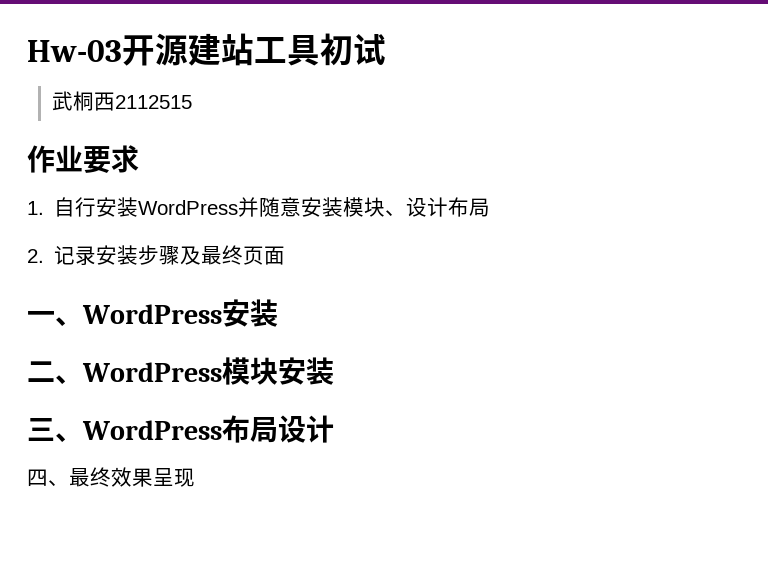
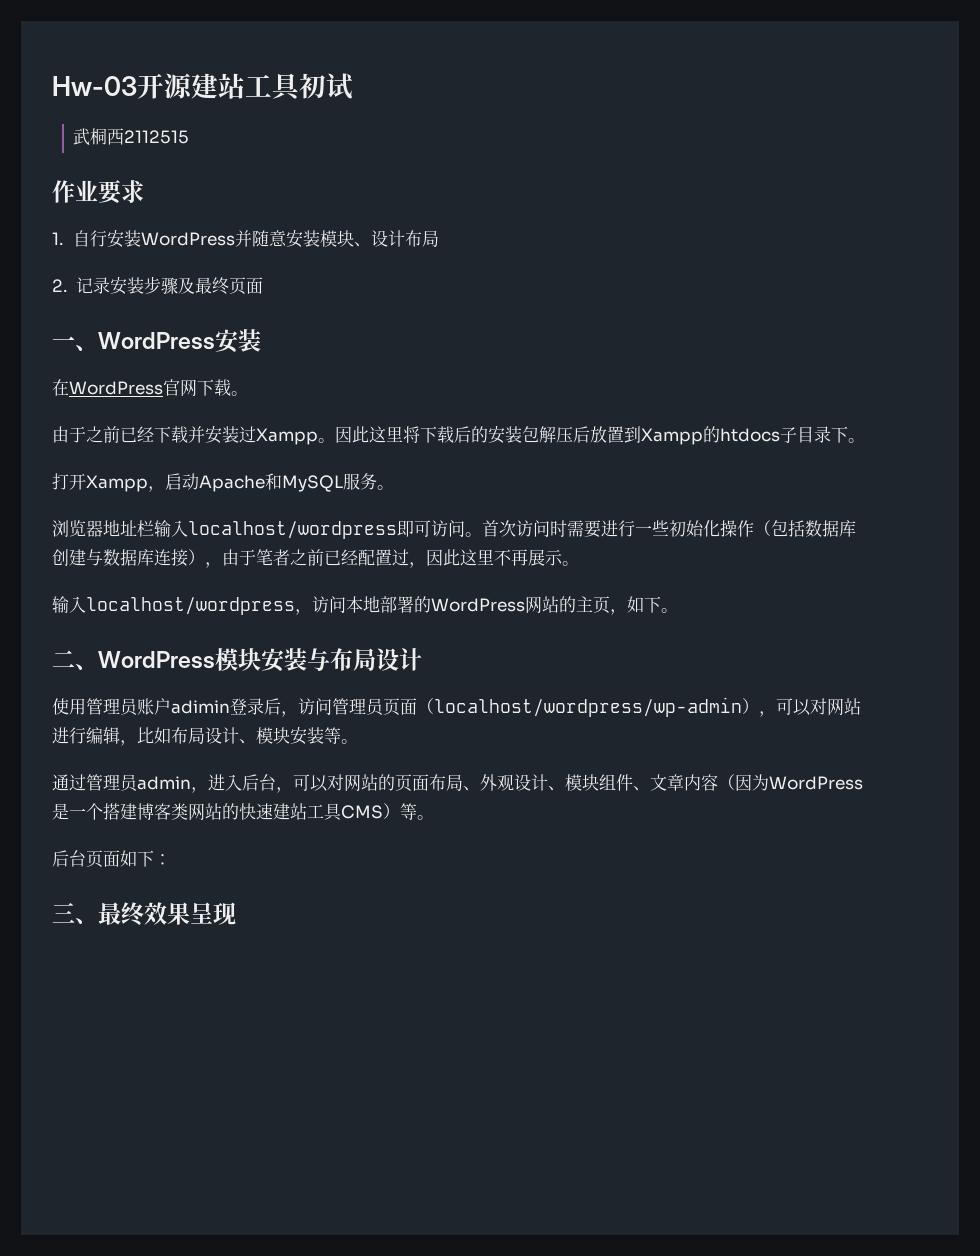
(278, 313) none -> [52,379,248,397] [52,426,865,445] [52,473,394,492] [52,520,856,539] [52,549,579,568] [52,596,678,615] // 在WordPress官网下载。 // 由于之前已经下载并安装过Xampp。因此这里将下载后的安装包解压后放置到Xampp的htdocs子目录下。 // 打开Xampp，启动Apache和MySQL服务。 // 浏览器地址栏输入localhost/wordpress即可访问。首次访问时需要进行一些初始化操作（包括数据库创建与数据库连接），由于笔者之前已经配置过，因此这里不再展示。 // 输入localhost/wordpress，访问本地部署的WordPress网站的主页，如下。
[27,418,222,442] // 三、WordPress -> [307,648,330,671] 与
[27,469,48,487] 四 -> [52,697,861,717] [52,727,358,746] [52,774,863,793] [52,803,434,821] [52,850,171,868] [52,902,75,923] 使用管理员账户adimin登录后，访问管理员页面（localhost/wordpress/wp-admin），可以对网站进行编辑，比如布局设计、模块安装等。 // 通过管理员admin，进入后台，可以对网站的页面布局、外观设计、模块组件、文章内容（因为WordPress是一个搭建博客类网站的快速建站工具CMS）等。 // 后台页面如下： // 三

